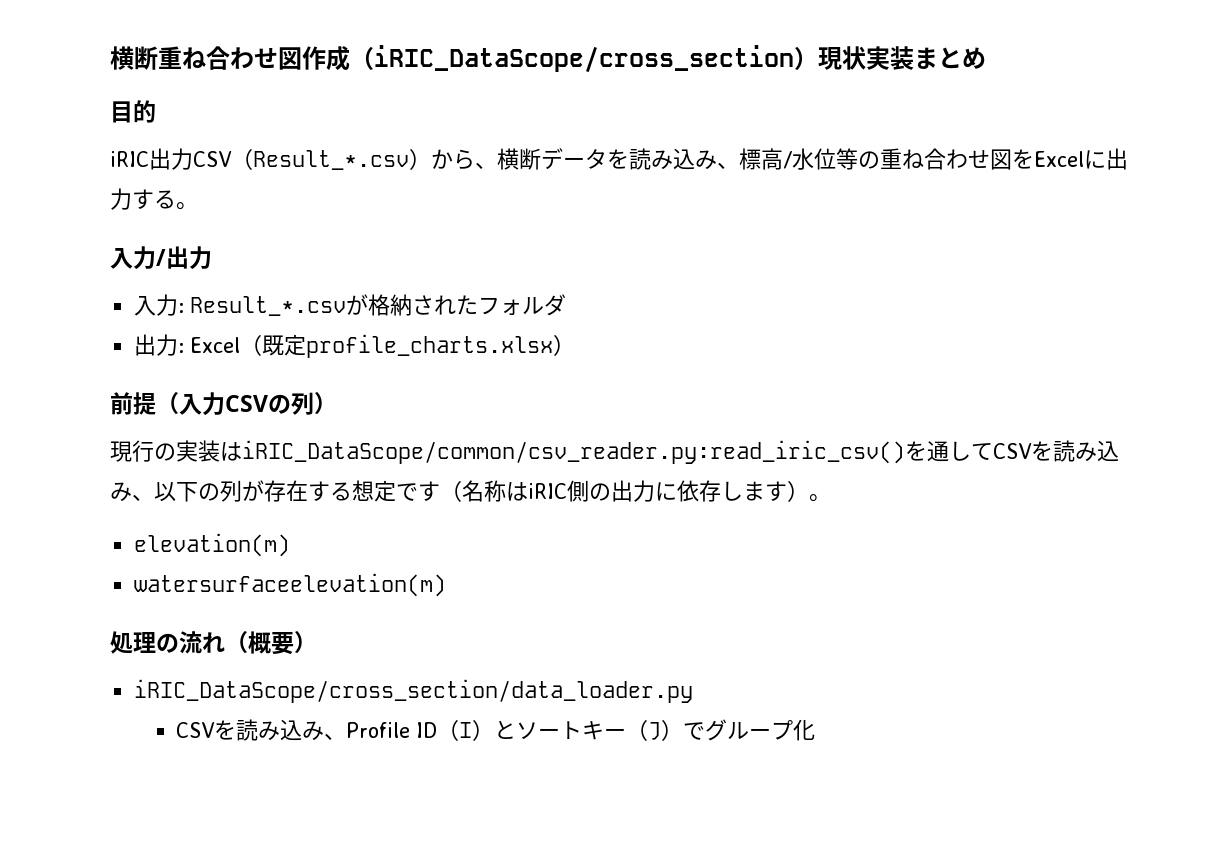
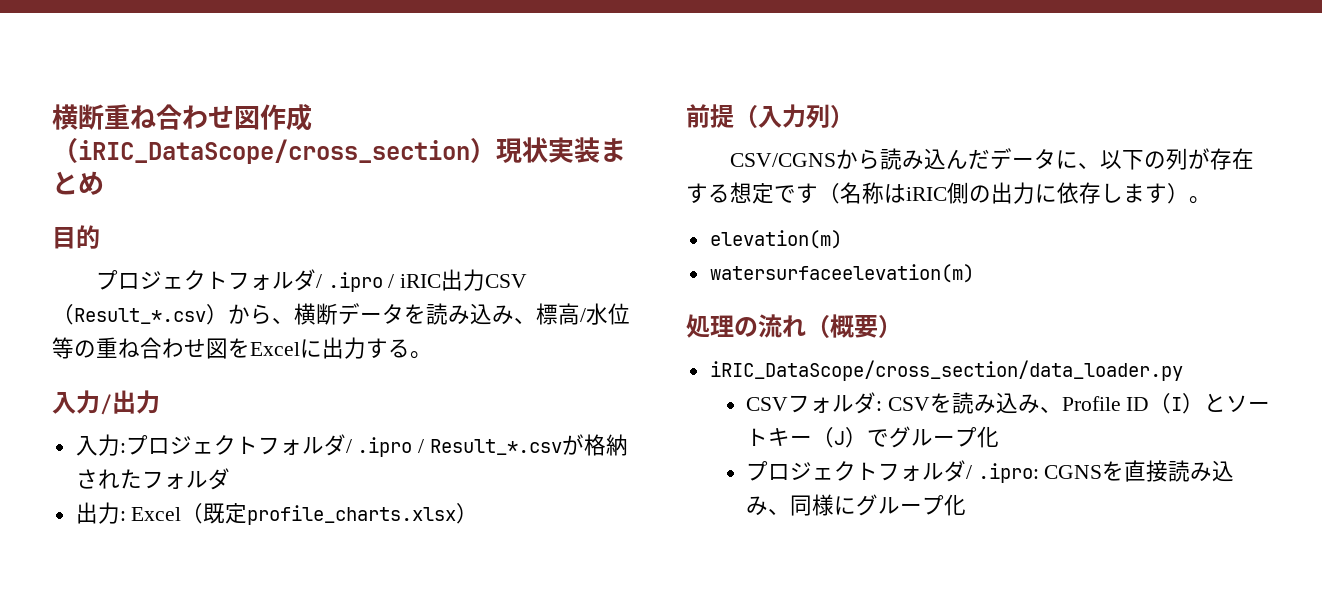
(156, 111) none -> [95,269,395,292] プロジェクトフォルダ/ .ipro /
(185, 308) none -> [125,434,425,457] プロジェクトフォルダ/ .ipro /
[225,394,291,414] CSVの -> (806, 116) none
[110,440,1119,464] [110,482,132,502] 現行の実装はiRIC_DataScope/common/csv_reader.py:read_iric_csv()を通してCSVを読み込み -> [729,148,1078,170] CSV/CGNSから読み込んだデータに
(216, 730) none -> [787,392,930,414] フォルダ: CSV
(816, 730) none -> [745,460,1235,483] [745,494,966,516] // プロジェクトフォルダ/ .ipro: CGNSを直接読み込み、同様にグループ化

